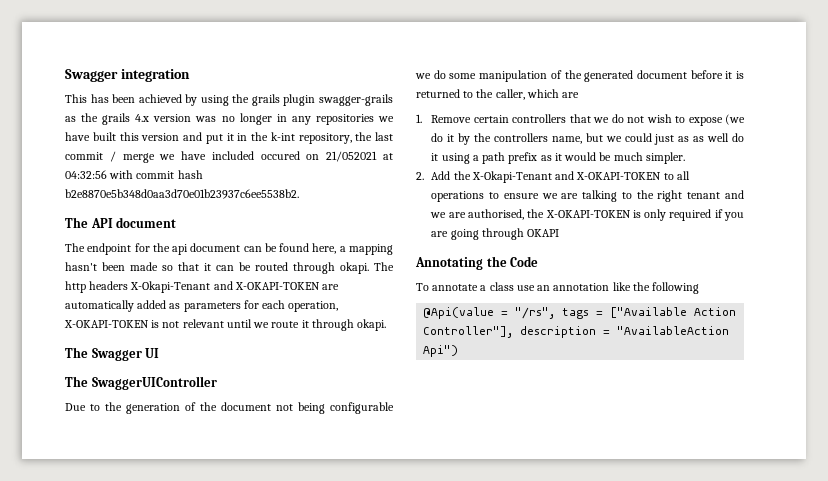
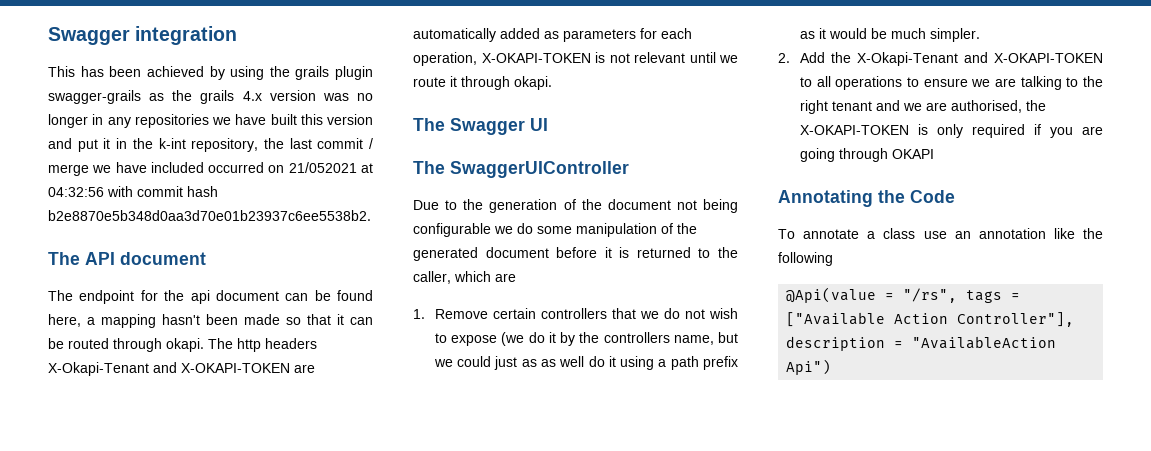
[260,151,300,160] occured -> [208,162,265,173] occurred

